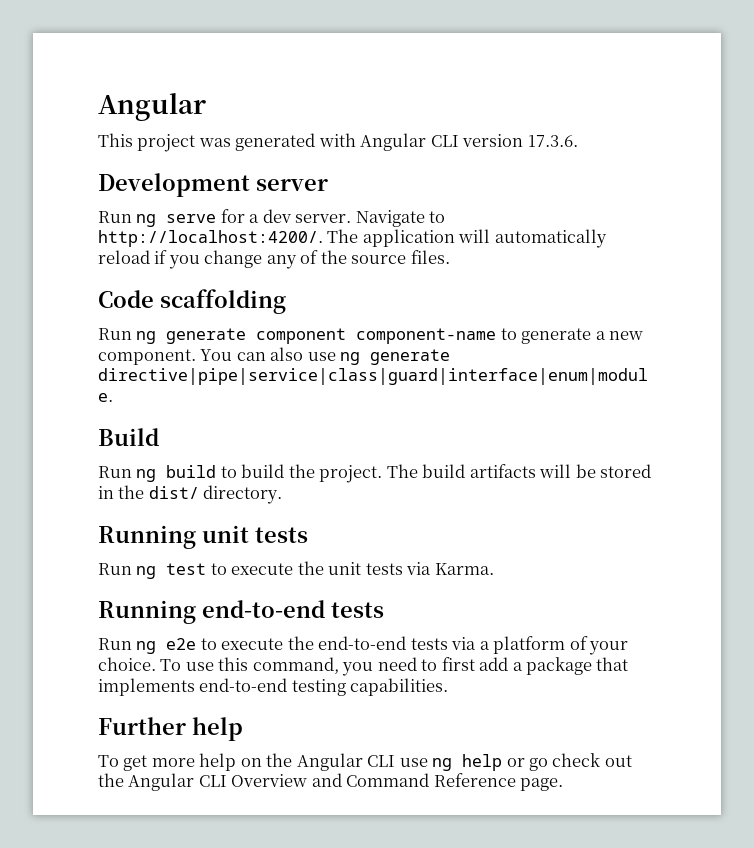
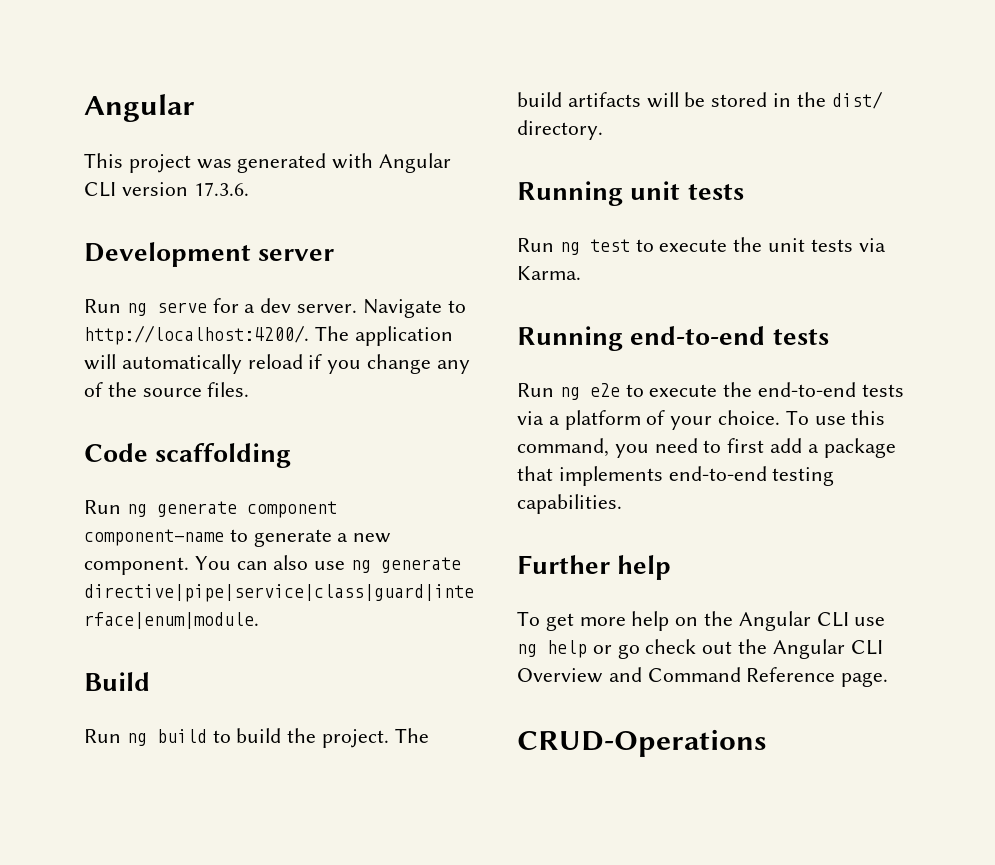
(564, 784) none -> [517,729,767,757] // CRUD-Operations

